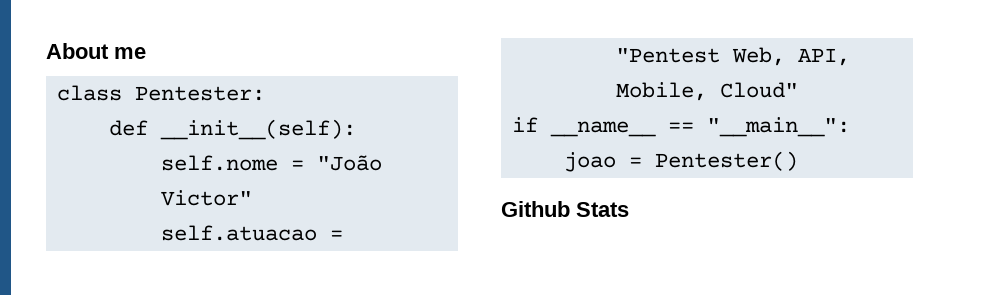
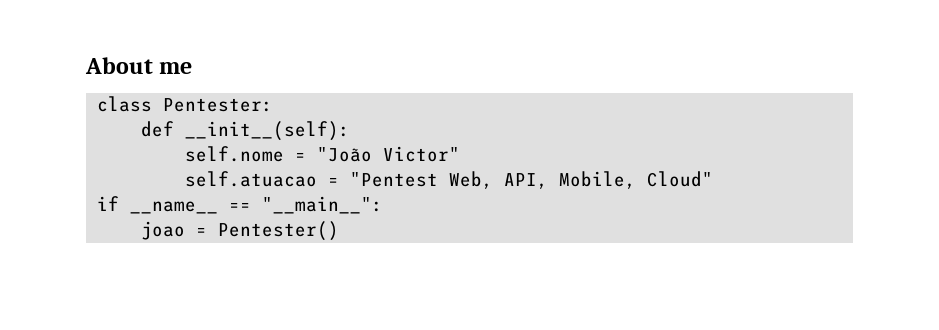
[501,201,629,217] // Github Stats -> (340, 231) none

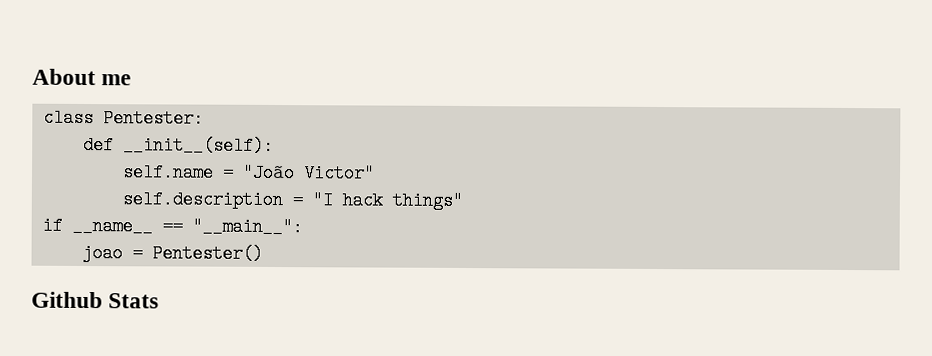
[185,146,285,162] self.nome -> [122,163,215,182] self.name
[185,171,714,189] self.atuacao = "Pentest Web, API, Mobile, Cloud" -> [122,190,464,210] self.description = "I hack things"
(340, 231) none -> [31,291,160,309] // Github Stats

